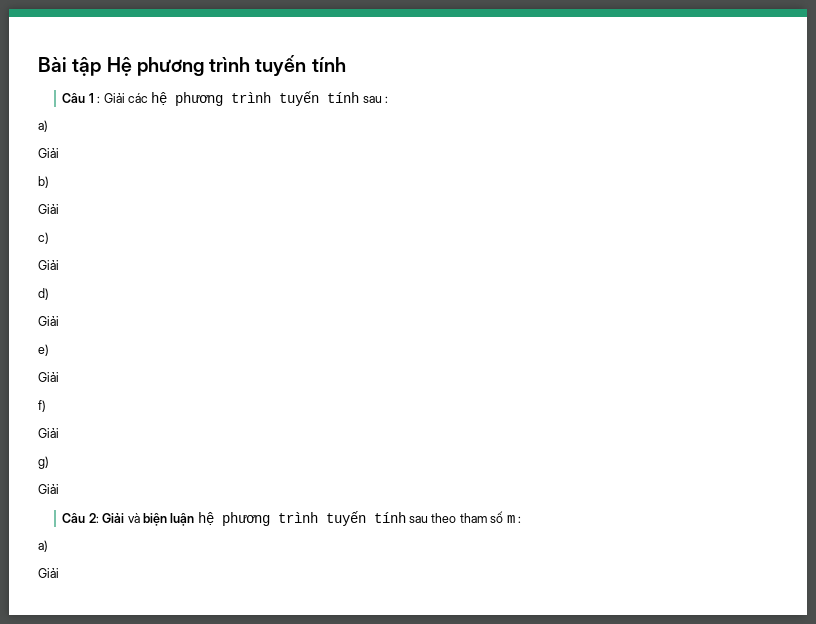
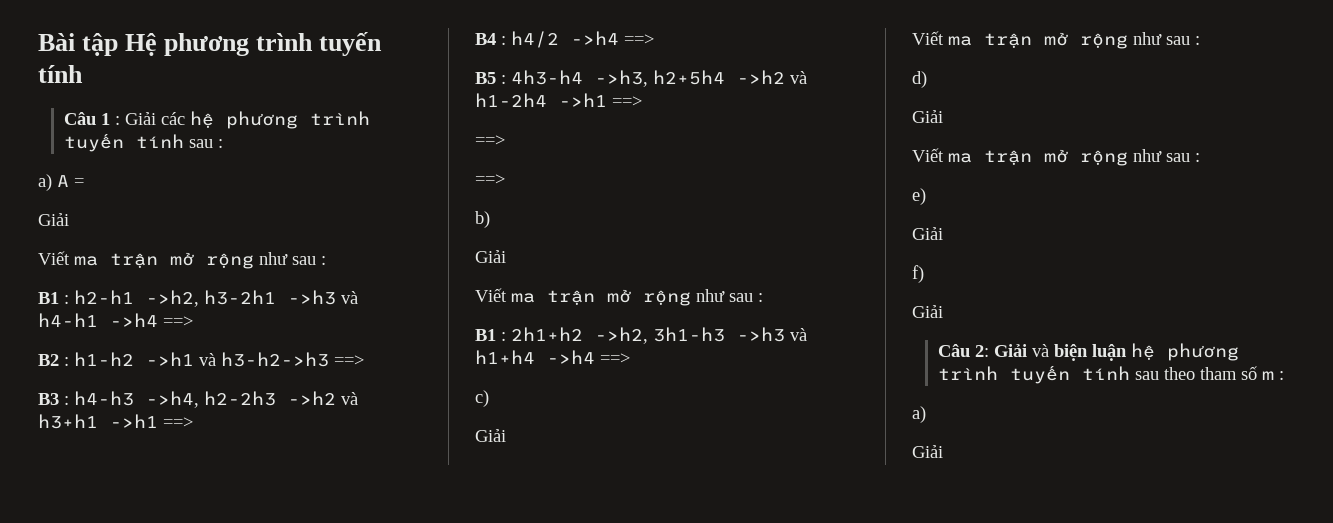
[38,148,59,158] [38,176,49,188] [38,204,59,214] [38,232,49,244] [38,260,59,270] [38,288,49,300] [38,316,59,326] // Giải // b) // Giải // c) // Giải // d) // Giải -> [57,175,84,187] [38,213,69,226] [38,251,326,269] [38,290,358,307] [38,313,193,327] [38,352,364,367] [38,391,358,408] [38,414,193,429] [475,31,654,48] [475,70,807,87] [475,93,642,107] [475,135,505,146] [475,174,505,185] [475,211,490,228] [475,250,506,263] [475,288,763,306] [475,327,807,344] [475,350,630,364] [475,390,489,407] [475,429,506,442] [912,31,1200,49] [912,71,927,88] [912,110,943,123] [912,148,1200,166] A = // Giải // Viết ma trận mở rộng như sau : // B1 : h2-h1 ->h2, h3-2h1 ->h3 và h4-h1 ->h4 ==> // B2 : h1-h2 ->h1 và h3-h2->h3 ==> // B3 : h4-h3 ->h4, h2-2h3 ->h2 và h3+h1 ->h1 ==> // B4 : h4/2 ->h4 ==> // B5 : 4h3-h4 ->h3, h2+5h4 ->h2 và h1-2h4 ->h1 ==> // ==> // ==> // b) // Giải // Viết ma trận mở rộng như sau : // B1 : 2h1+h2 ->h2, 3h1-h3 ->h3 và h1+h4 ->h4 ==> // c) // Giải // Viết ma trận mở rộng như sau : // d) // Giải // Viết ma trận mở rộng như sau :
[38,456,49,469] [38,484,59,494] // g) // Giải -> (943, 311) none

